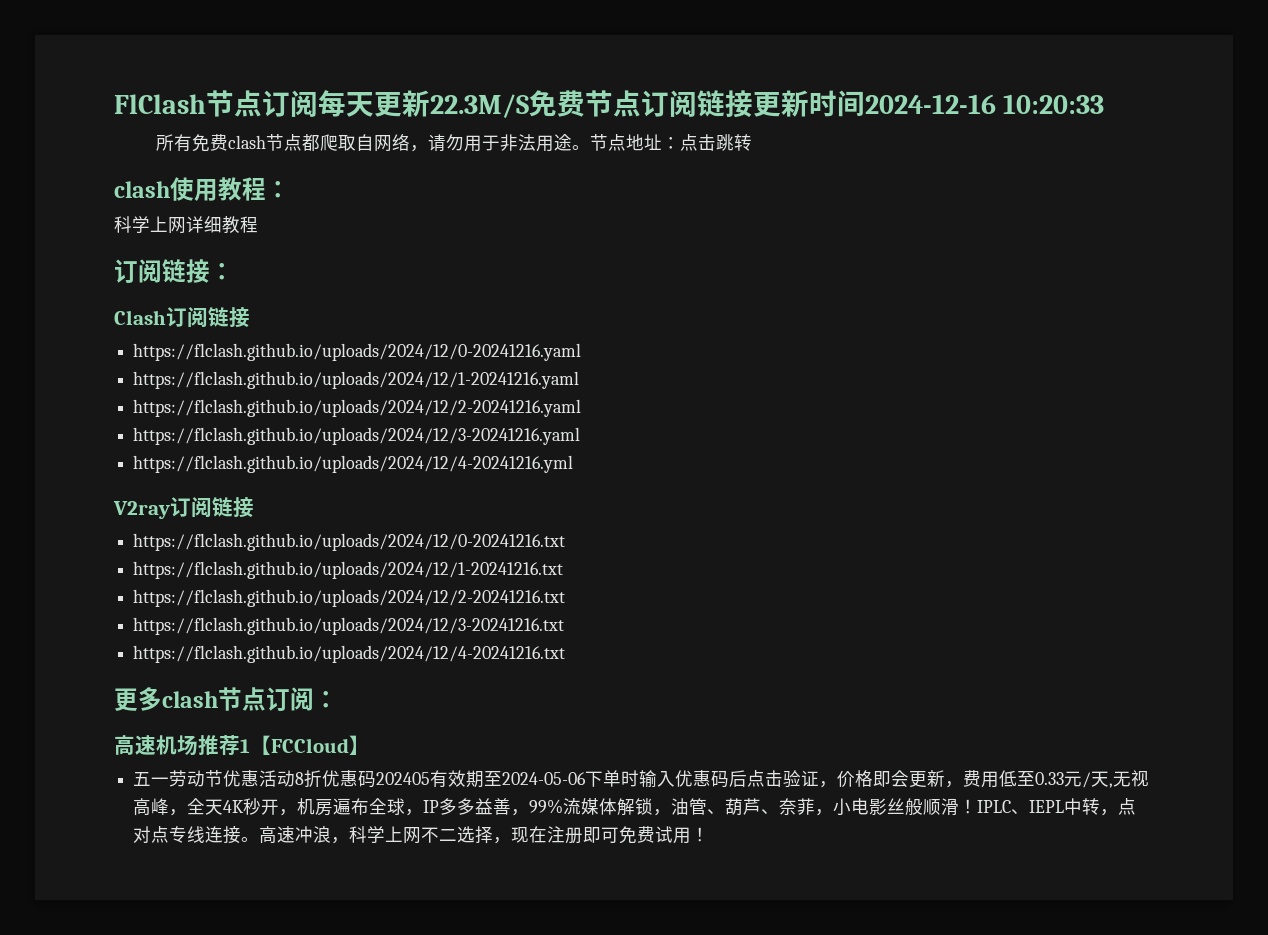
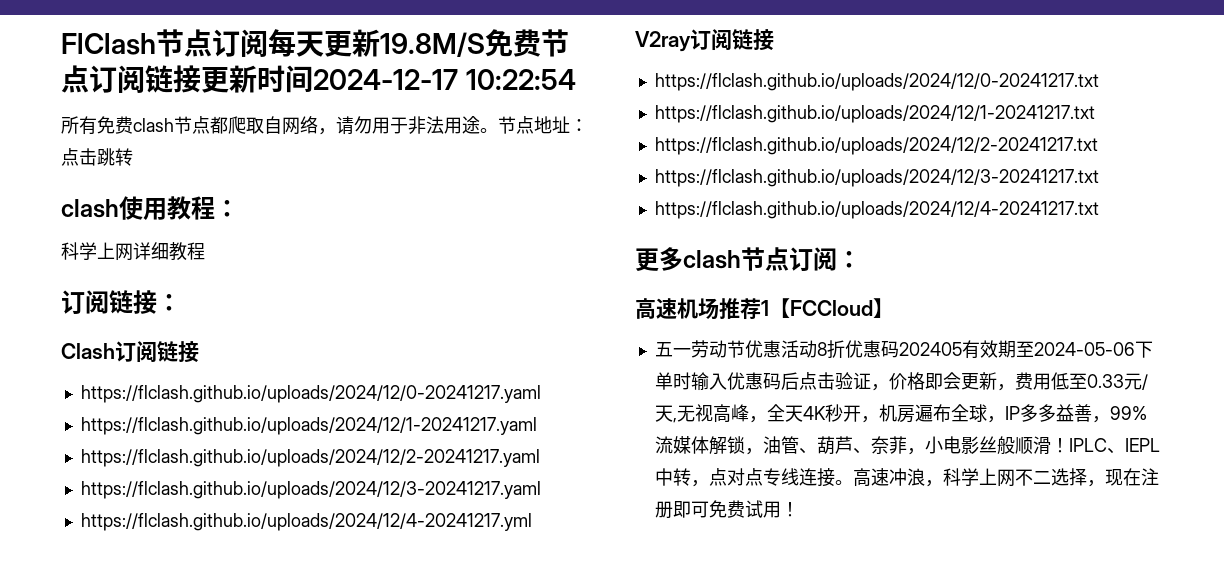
[430,94,529,118] 22.3M/S -> [380,32,485,57] 19.8M/S
[865,94,1105,114] 2024-12-16 10:20:33 -> [313,69,576,90] 2024-12-17 10:22:54
[133,343,582,361] [133,371,580,389] [133,399,582,417] [133,427,581,445] [133,455,574,473] [113,497,254,519] [133,533,566,551] [133,561,564,579] [133,589,566,607] [133,617,565,635] [133,645,566,663] https://flclash.github.io/uploads/2024/12/0-20241216.yaml // https://flclash.github.io/uploads/2024/12/1-20241216.yaml // https://flclash.github.io/uploads/2024/12/2-20241216.yaml // https://flclash.github.io/uploads/2024/12/3-20241216.yaml // https://flclash.github.io/uploads/2024/12/4-20241216.yml // V2ray订阅链接 // https://flclash.github.io/uploads/2024/12/0-20241216.txt // https://flclash.github.io/uploads/2024/12/1-20241216.txt // https://flclash.github.io/uploads/2024/12/2-20241216.txt // https://flclash.github.io/uploads/2024/12/3-20241216.txt // https://flclash.github.io/uploads/2024/12/4-20241216.txt -> [80,385,541,403] [80,417,537,435] [80,449,540,467] [80,481,541,499] [80,513,532,531] [635,29,774,52] [654,73,1099,91] [654,105,1095,123] [654,137,1098,155] [654,169,1099,187] [654,201,1099,219] https://flclash.github.io/uploads/2024/12/0-20241217.yaml // https://flclash.github.io/uploads/2024/12/1-20241217.yaml // https://flclash.github.io/uploads/2024/12/2-20241217.yaml // https://flclash.github.io/uploads/2024/12/3-20241217.yaml // https://flclash.github.io/uploads/2024/12/4-20241217.yml // V2ray订阅链接 // https://flclash.github.io/uploads/2024/12/0-20241217.txt // https://flclash.github.io/uploads/2024/12/1-20241217.txt // https://flclash.github.io/uploads/2024/12/2-20241217.txt // https://flclash.github.io/uploads/2024/12/3-20241217.txt // https://flclash.github.io/uploads/2024/12/4-20241217.txt

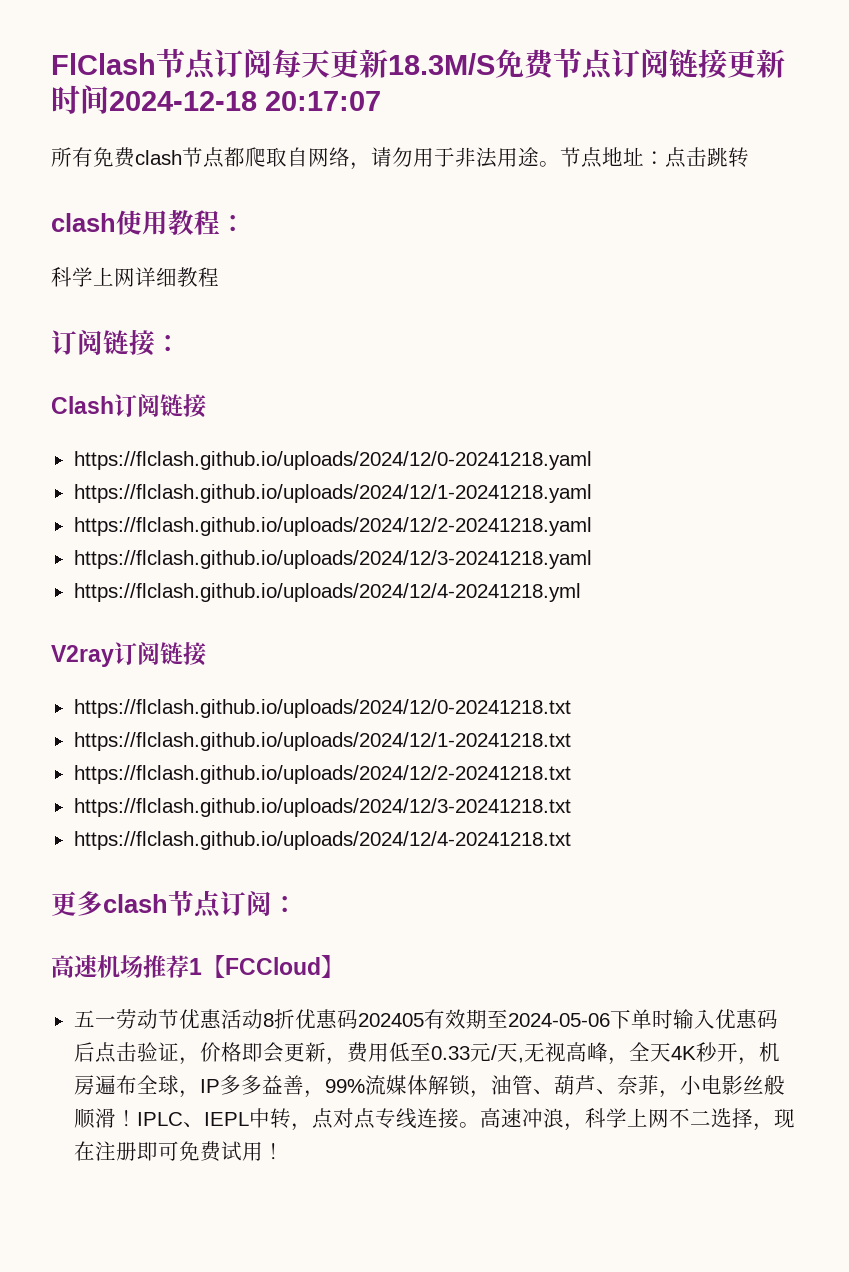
[380,32,485,57] 19.8M/S -> [388,53,495,75] 18.3M/S
[313,69,576,90] 2024-12-17 10:22:54 -> [109,91,381,111] 2024-12-18 20:17:07
[80,385,541,403] [80,417,537,435] [80,449,540,467] [80,481,541,499] [80,513,532,531] [635,29,774,52] [654,73,1099,91] [654,105,1095,123] [654,137,1098,155] [654,169,1099,187] [654,201,1099,219] https://flclash.github.io/uploads/2024/12/0-20241217.yaml // https://flclash.github.io/uploads/2024/12/1-20241217.yaml // https://flclash.github.io/uploads/2024/12/2-20241217.yaml // https://flclash.github.io/uploads/2024/12/3-20241217.yaml // https://flclash.github.io/uploads/2024/12/4-20241217.yml // V2ray订阅链接 // https://flclash.github.io/uploads/2024/12/0-20241217.txt // https://flclash.github.io/uploads/2024/12/1-20241217.txt // https://flclash.github.io/uploads/2024/12/2-20241217.txt // https://flclash.github.io/uploads/2024/12/3-20241217.txt // https://flclash.github.io/uploads/2024/12/4-20241217.txt -> [73,451,592,470] [73,484,592,503] [73,517,592,536] [73,550,592,569] [73,583,581,602] [51,642,206,667] [73,699,571,718] [73,732,571,751] [73,765,571,784] [73,798,571,817] [73,831,571,850] https://flclash.github.io/uploads/2024/12/0-20241218.yaml // https://flclash.github.io/uploads/2024/12/1-20241218.yaml // https://flclash.github.io/uploads/2024/12/2-20241218.yaml // https://flclash.github.io/uploads/2024/12/3-20241218.yaml // https://flclash.github.io/uploads/2024/12/4-20241218.yml // V2ray订阅链接 // https://flclash.github.io/uploads/2024/12/0-20241218.txt // https://flclash.github.io/uploads/2024/12/1-20241218.txt // https://flclash.github.io/uploads/2024/12/2-20241218.txt // https://flclash.github.io/uploads/2024/12/3-20241218.txt // https://flclash.github.io/uploads/2024/12/4-20241218.txt

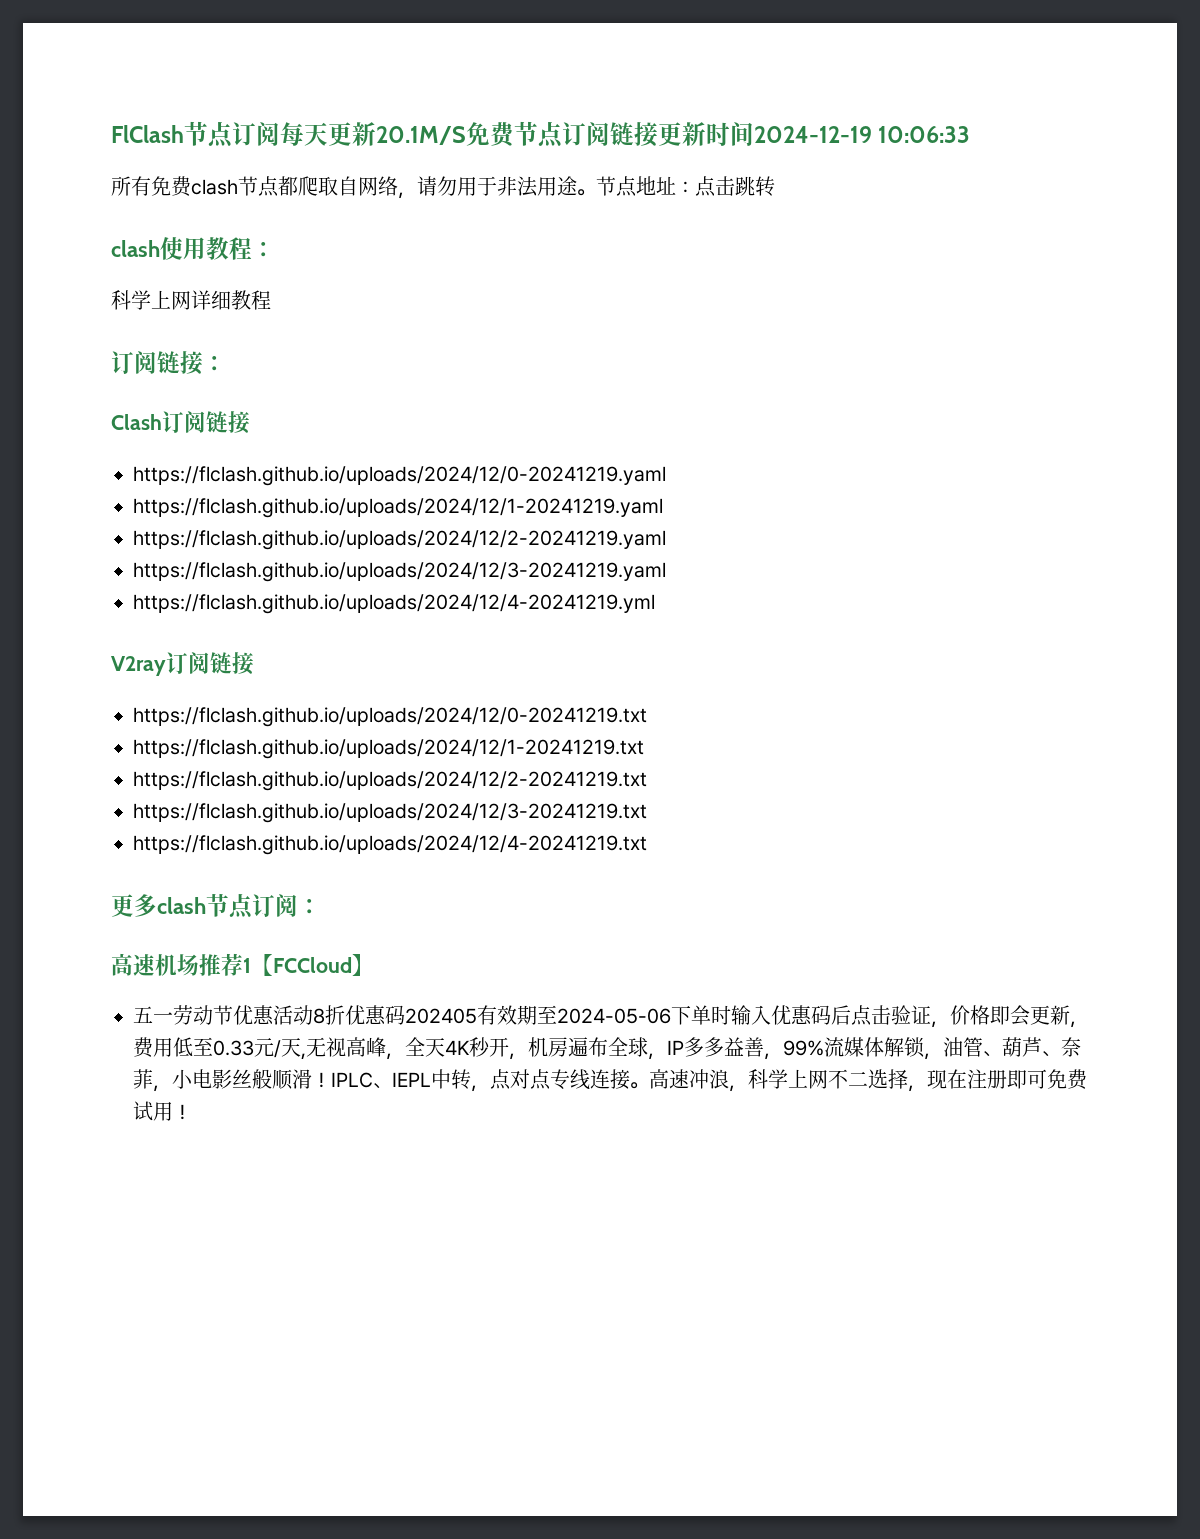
[388,53,495,75] 18.3M/S -> [376,126,466,145] 20.1M/S
[109,91,381,111] 2024-12-18 20:17:07 -> [754,126,971,143] 2024-12-19 10:06:33
[73,451,592,470] [73,484,592,503] [73,517,592,536] [73,550,592,569] [73,583,581,602] [51,642,206,667] [73,699,571,718] [73,732,571,751] [73,765,571,784] [73,798,571,817] [73,831,571,850] https://flclash.github.io/uploads/2024/12/0-20241218.yaml // https://flclash.github.io/uploads/2024/12/1-20241218.yaml // https://flclash.github.io/uploads/2024/12/2-20241218.yaml // https://flclash.github.io/uploads/2024/12/3-20241218.yaml // https://flclash.github.io/uploads/2024/12/4-20241218.yml // V2ray订阅链接 // https://flclash.github.io/uploads/2024/12/0-20241218.txt // https://flclash.github.io/uploads/2024/12/1-20241218.txt // https://flclash.github.io/uploads/2024/12/2-20241218.txt // https://flclash.github.io/uploads/2024/12/3-20241218.txt // https://flclash.github.io/uploads/2024/12/4-20241218.txt -> [133,466,666,486] [133,498,663,518] [133,530,666,550] [133,562,666,582] [133,594,655,614] [111,652,254,676] [133,707,647,727] [133,739,644,759] [133,771,647,791] [133,803,647,823] [133,835,647,855] https://flclash.github.io/uploads/2024/12/0-20241219.yaml // https://flclash.github.io/uploads/2024/12/1-20241219.yaml // https://flclash.github.io/uploads/2024/12/2-20241219.yaml // https://flclash.github.io/uploads/2024/12/3-20241219.yaml // https://flclash.github.io/uploads/2024/12/4-20241219.yml // V2ray订阅链接 // https://flclash.github.io/uploads/2024/12/0-20241219.txt // https://flclash.github.io/uploads/2024/12/1-20241219.txt // https://flclash.github.io/uploads/2024/12/2-20241219.txt // https://flclash.github.io/uploads/2024/12/3-20241219.txt // https://flclash.github.io/uploads/2024/12/4-20241219.txt

